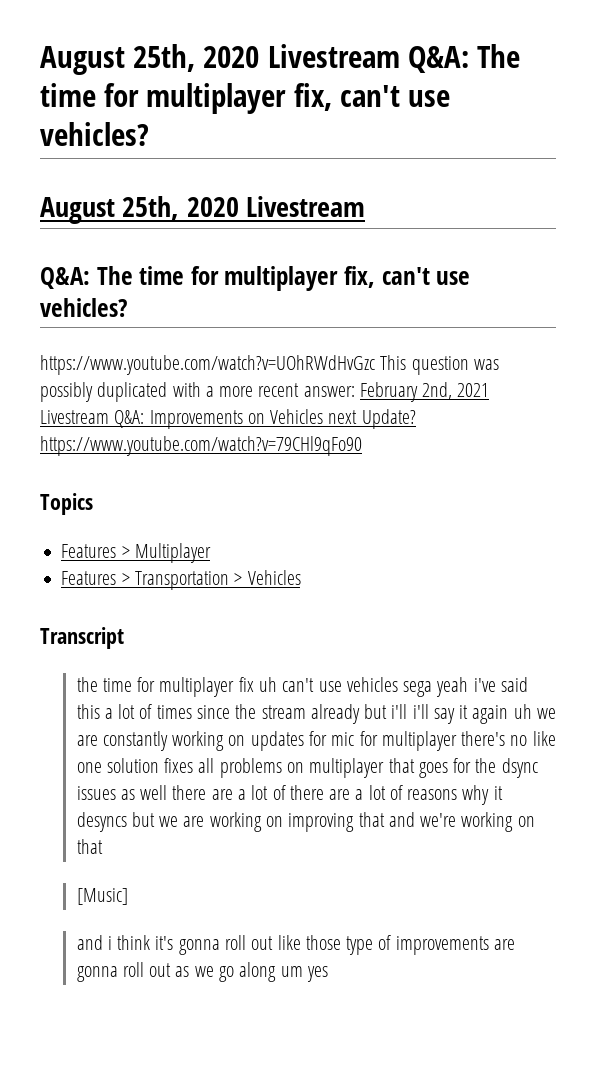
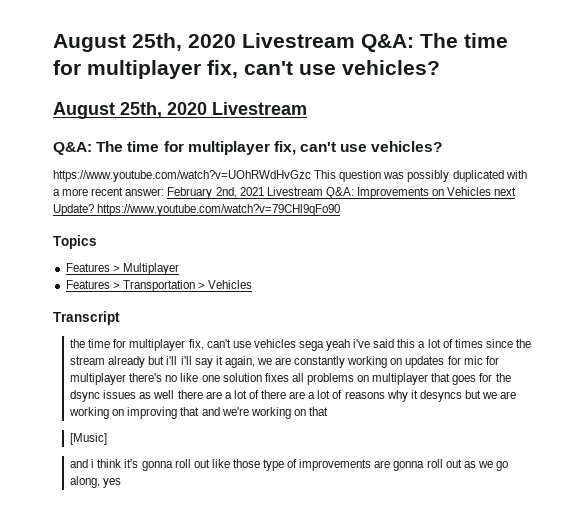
[238,677,277,692] fix uh -> [188,339,204,350] fix,
[472,704,532,724] again uh -> [224,356,255,368] again,
[239,962,303,982] along um -> [70,476,101,488] along,

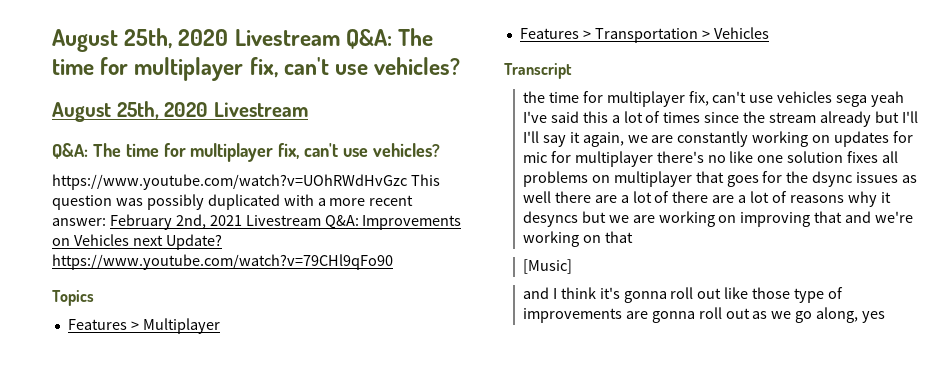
[353,339,371,348] i've -> [522,111,547,123] I've
[166,356,192,365] i'll i'll -> [901,111,918,123] [522,131,539,143] I'll I'll
[91,459,95,468] i -> [552,288,557,299] I

